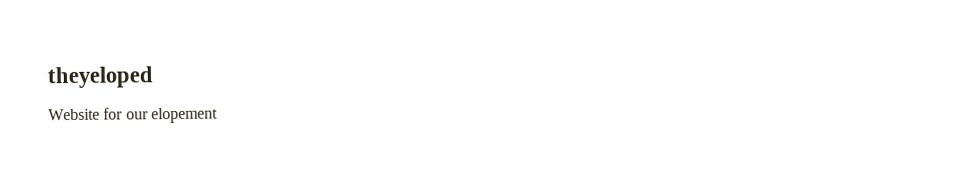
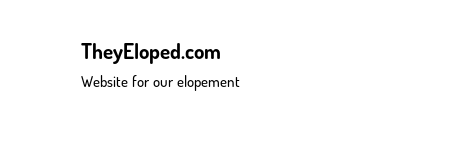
[47,66,153,89] theyeloped -> [81,43,221,64] TheyEloped.com

